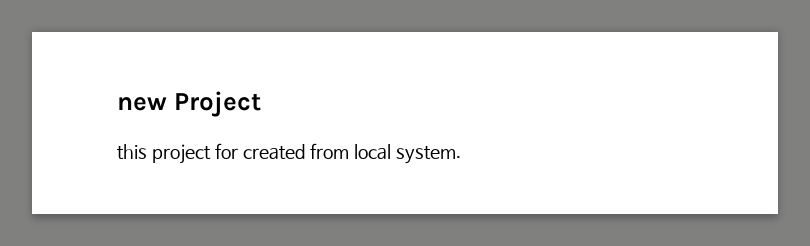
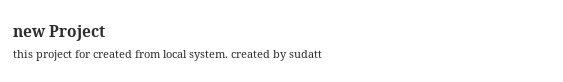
(462, 155) none -> [231,50,322,61] created by sudatt

